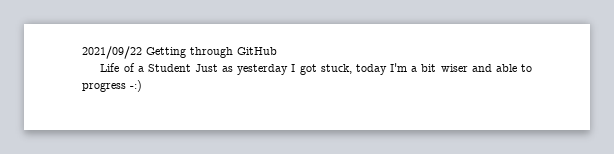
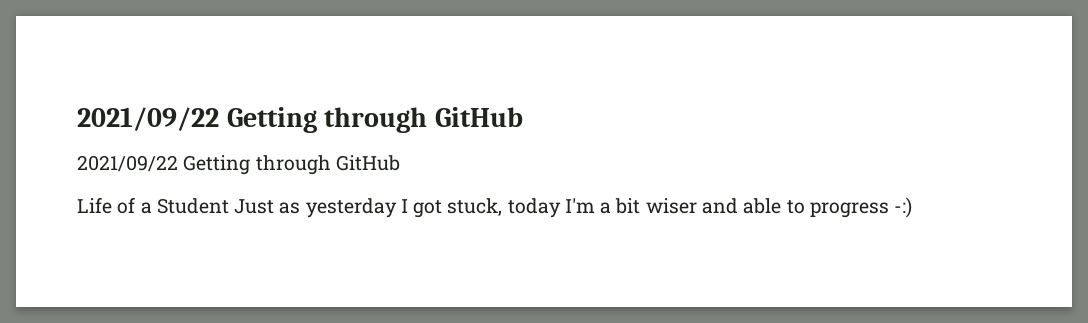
[82,46,277,59] 2021/09/22 Getting through GitHub -> [77,107,523,133] [77,155,400,175] 2021/09/22 Getting through GitHub // 2021/09/22 Getting through GitHub

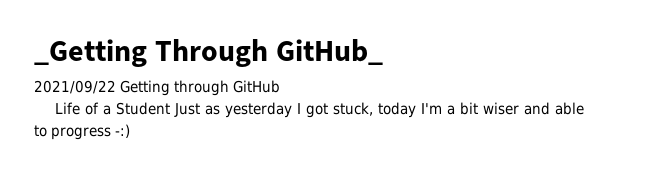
[77,107,523,133] 2021/09/22 Getting through GitHub -> [34,39,384,67] _Getting Through GitHub_

